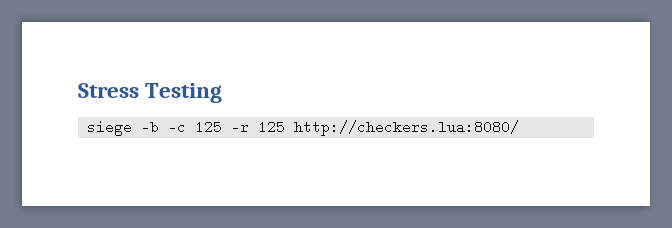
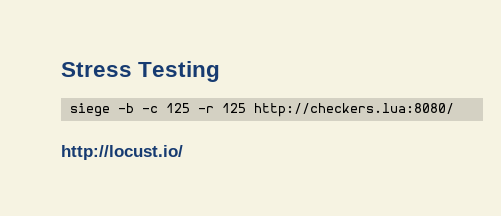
(520, 128) none -> [61,145,183,160] // http://locust.io/

